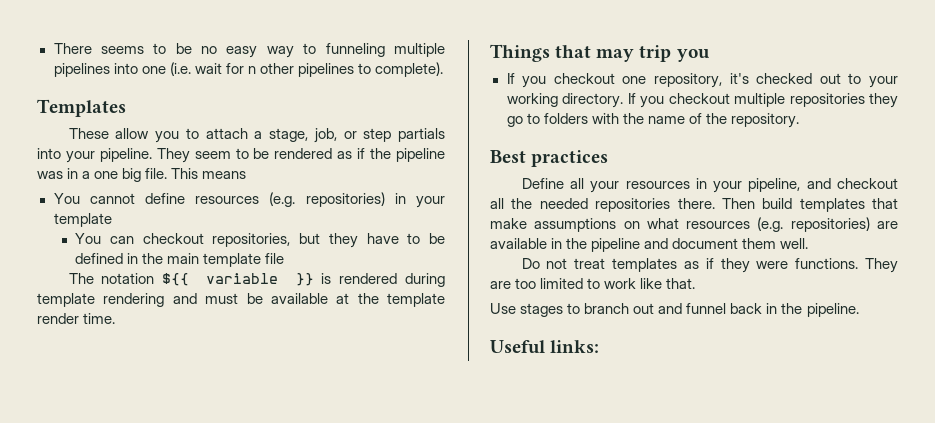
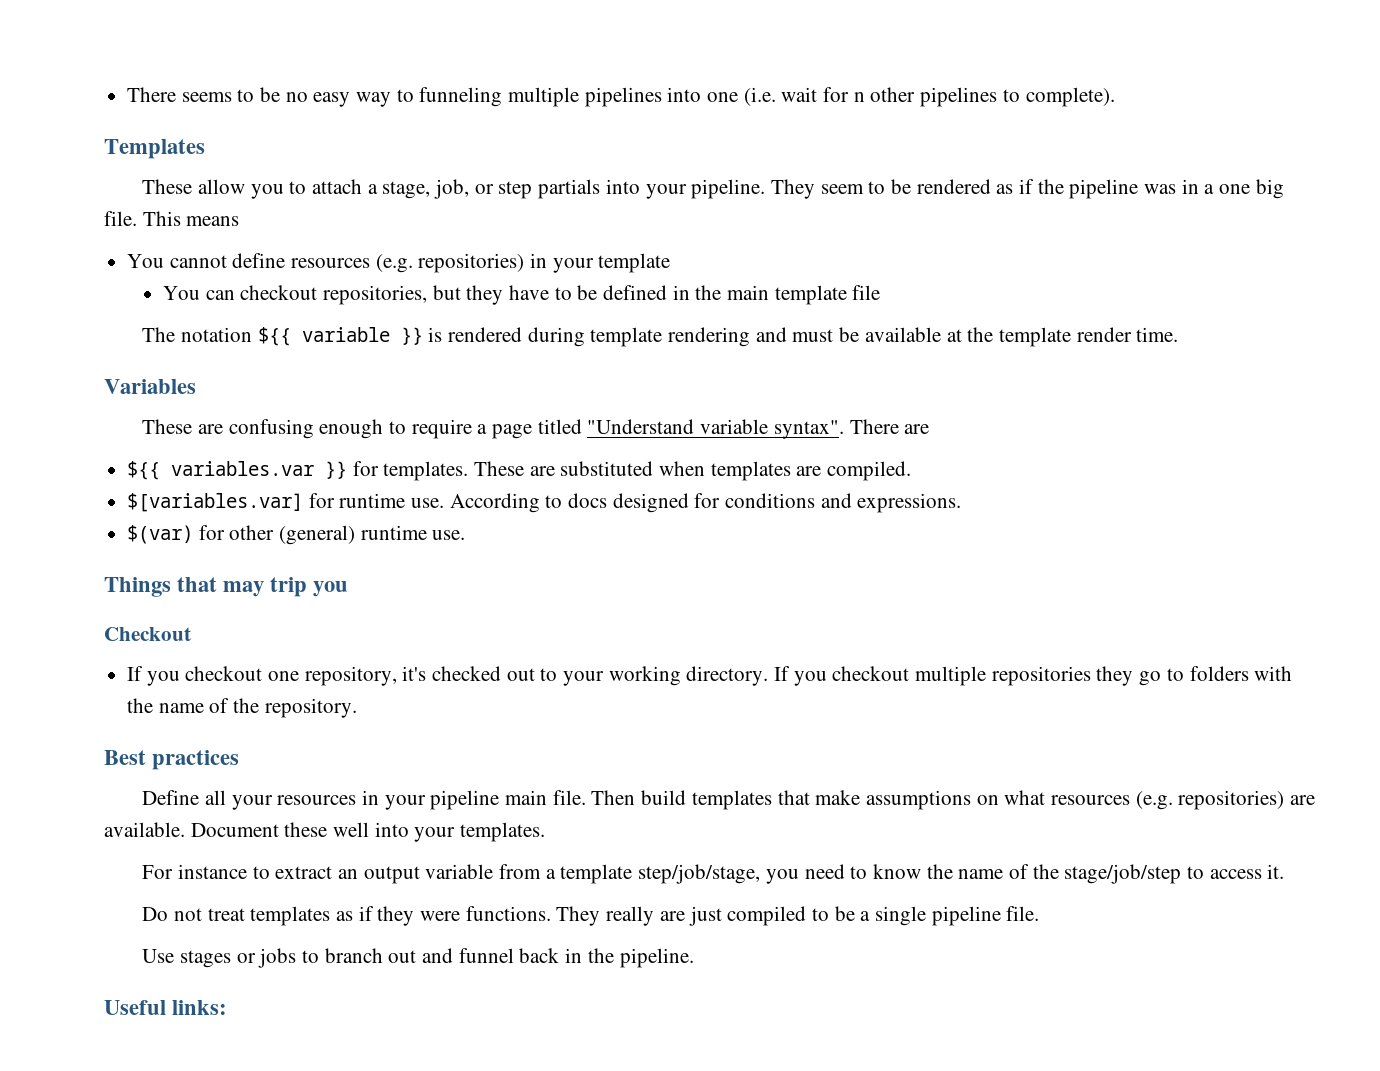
(116, 318) none -> [104,379,196,394] [142,419,930,439] [127,461,912,481] [127,493,962,513] [127,525,466,545] // Variables // These are confusing enough to require a page titled "Understand variable syntax". There are // ${{ variables.var }} for templates. These are substituted when templates are compiled. // $[variables.var] for runtime use. According to docs designed for conditions and expressions. // $(var) for other (general) runtime use.
(709, 55) none -> [104,627,191,641] // Checkout
[748,178,898,192] [490,198,715,212] pipeline, and checkout all the needed repositories there. -> [430,790,586,810] pipeline main file.
[490,238,809,252] available in the pipeline and document them well. -> [104,822,546,842] [142,864,1285,884] available. Document these well into your templates. // For instance to extract an output variable from a template step/job/stage, you need to know the name of the stage/job/step to access it.
[490,278,696,289] are too limited to work like that. -> [606,906,1040,926] really are just compiled to be a single pipeline file.
(564, 310) none -> [236,948,297,968] or jobs

